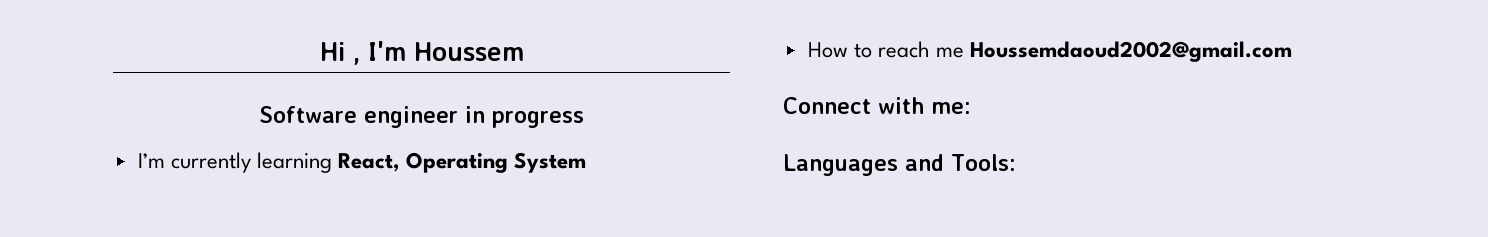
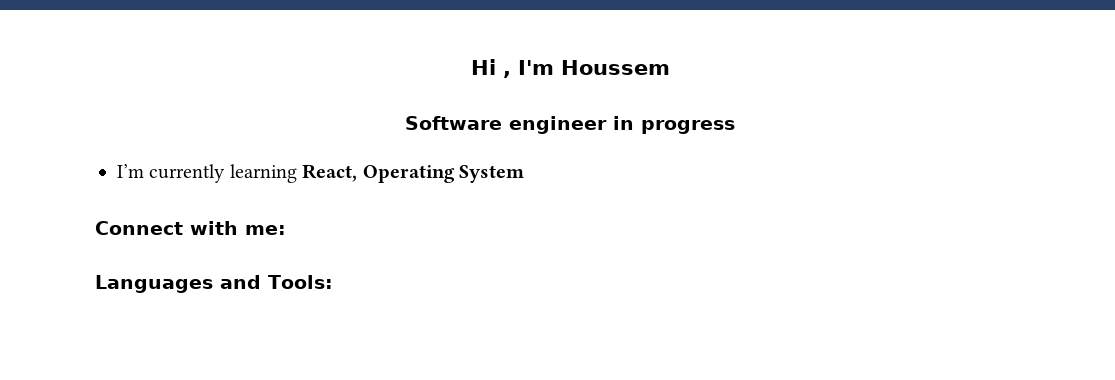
[807,41,1293,62] // How to reach me Houssemdaoud2002@gmail.com -> (524, 174) none

